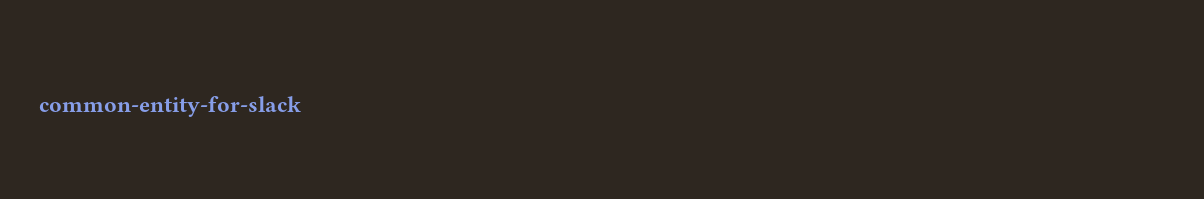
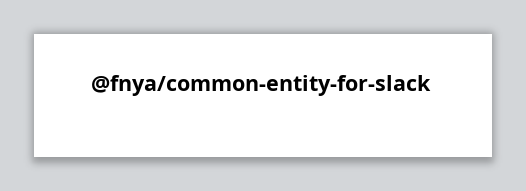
[39,96,301,117] common-entity-for-slack -> [91,75,431,96] @fnya/common-entity-for-slack

